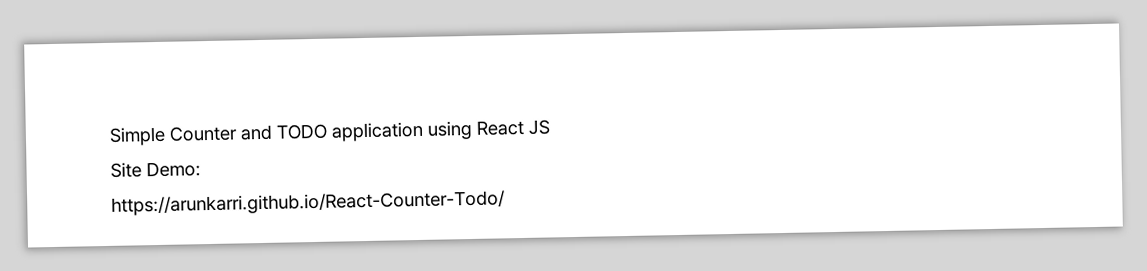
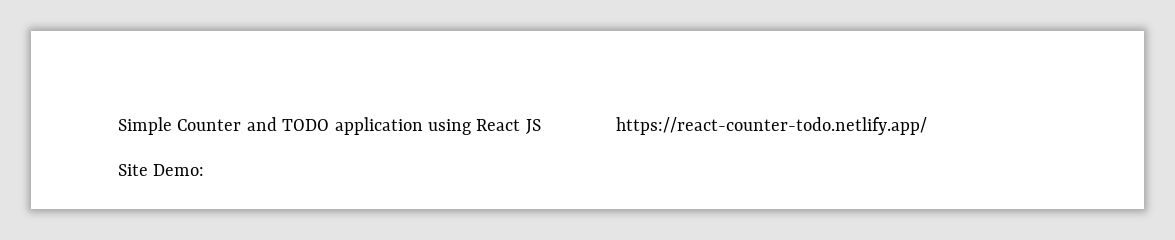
[111,190,505,216] https://arunkarri.github.io/React-Counter-Todo/ -> [616,117,927,135] https://react-counter-todo.netlify.app/

